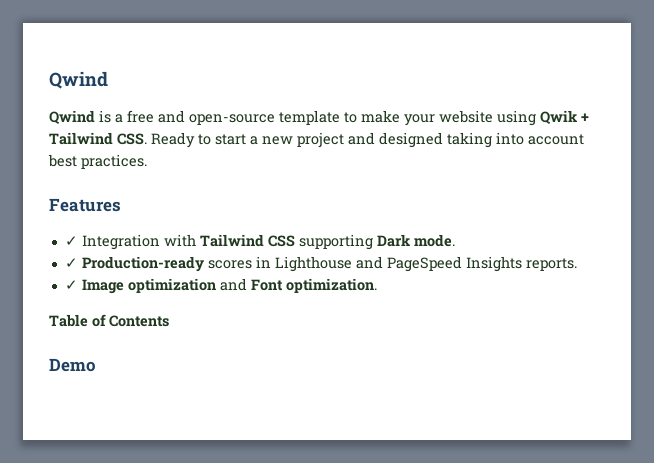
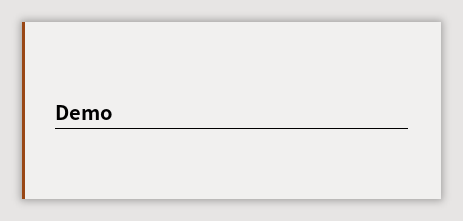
[49,71,108,89] [49,110,589,126] [49,132,584,148] [48,154,147,169] [49,198,121,212] [64,234,455,250] [64,256,577,272] [64,278,377,294] [49,314,169,327] Qwind // Qwind is a free and open-source template to make your website using Qwik + Tailwind CSS. Ready to start a new project and designed taking into account best practices. // Features // ✓ Integration with Tailwind CSS supporting Dark mode. // ✓ Production-ready scores in Lighthouse and PageSpeed Insights reports. // ✓ Image optimization and Font optimization. // Table of Contents // -> (55, 112) none

